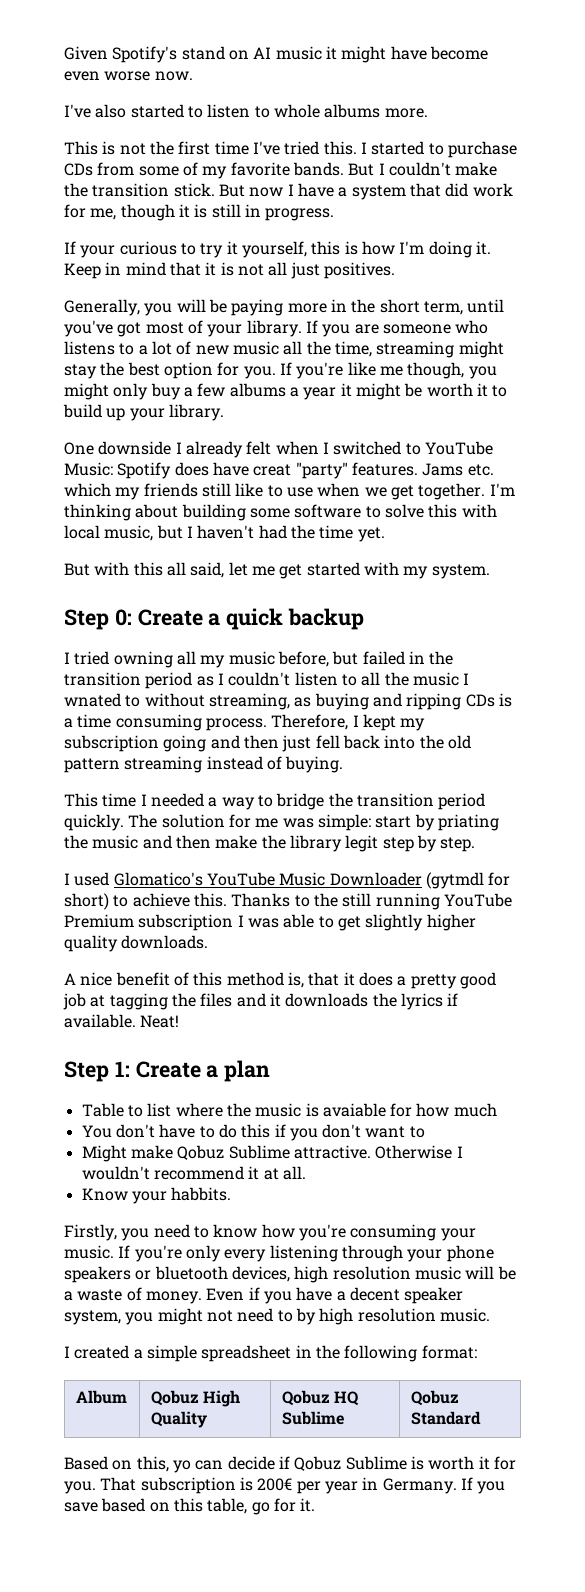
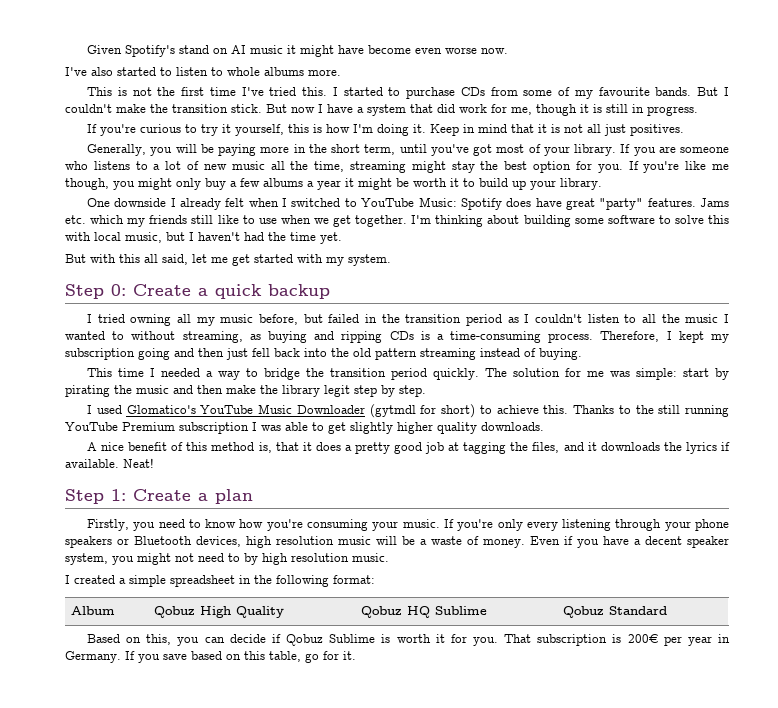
[230,162,290,176] favorite -> [598,87,650,96] favourite
[80,245,116,258] your -> [99,124,136,136] you're
[253,464,292,476] creat -> [565,198,595,210] great
[64,693,121,707] wnated -> [65,331,105,340] wanted
[77,714,202,731] time consuming -> [450,331,542,343] time-consuming
[437,814,499,831] priating -> [65,385,110,397] pirating
[200,993,233,1007] files -> [532,442,560,453] files,
[81,1103,497,1117] [81,1124,425,1141] [81,1145,463,1162] [81,1166,306,1180] [81,1187,232,1204] // Table to list where the music is avaiable for how much // You don't have to do this if you don't want to // Might make Qobuz Sublime attractive. Otherwise I wouldn't recommend it at all. // Know your habbits. -> (253, 496) none
[154,1266,228,1280] bluetooth -> [134,536,192,545] Bluetooth
[172,1460,191,1473] yo -> [177,637,200,646] you

